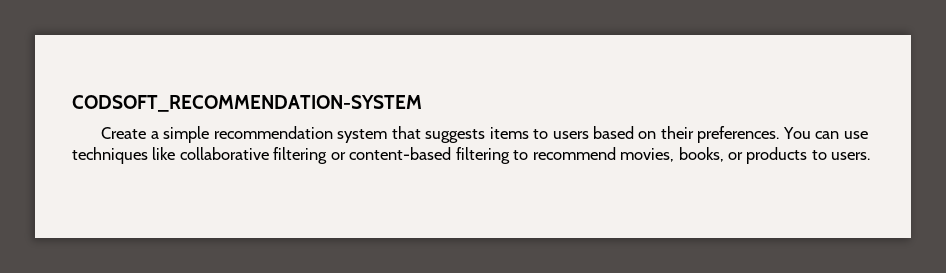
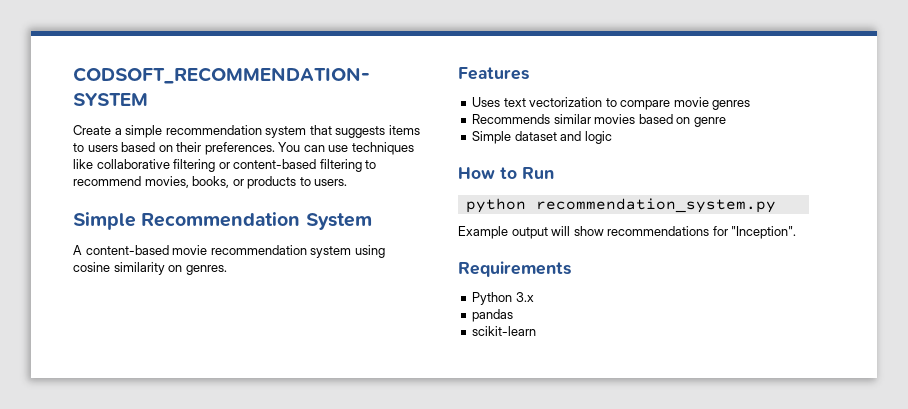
(871, 156) none -> [73,212,372,230] [73,245,385,258] [73,262,227,275] [458,67,529,80] [472,97,751,110] [472,114,726,127] [472,131,612,144] [458,167,554,179] [465,198,776,213] [458,226,797,239] [458,261,571,277] [472,292,534,305] [472,309,514,322] [472,326,537,336] // Simple Recommendation System // A content-based movie recommendation system using cosine similarity on genres. // Features // Uses text vectorization to compare movie genres // Recommends similar movies based on genre // Simple dataset and logic // How to Run // python recommendation_system.py // Example output will show recommendations for "Inception". // Requirements // Python 3.x // pandas // scikit-learn

